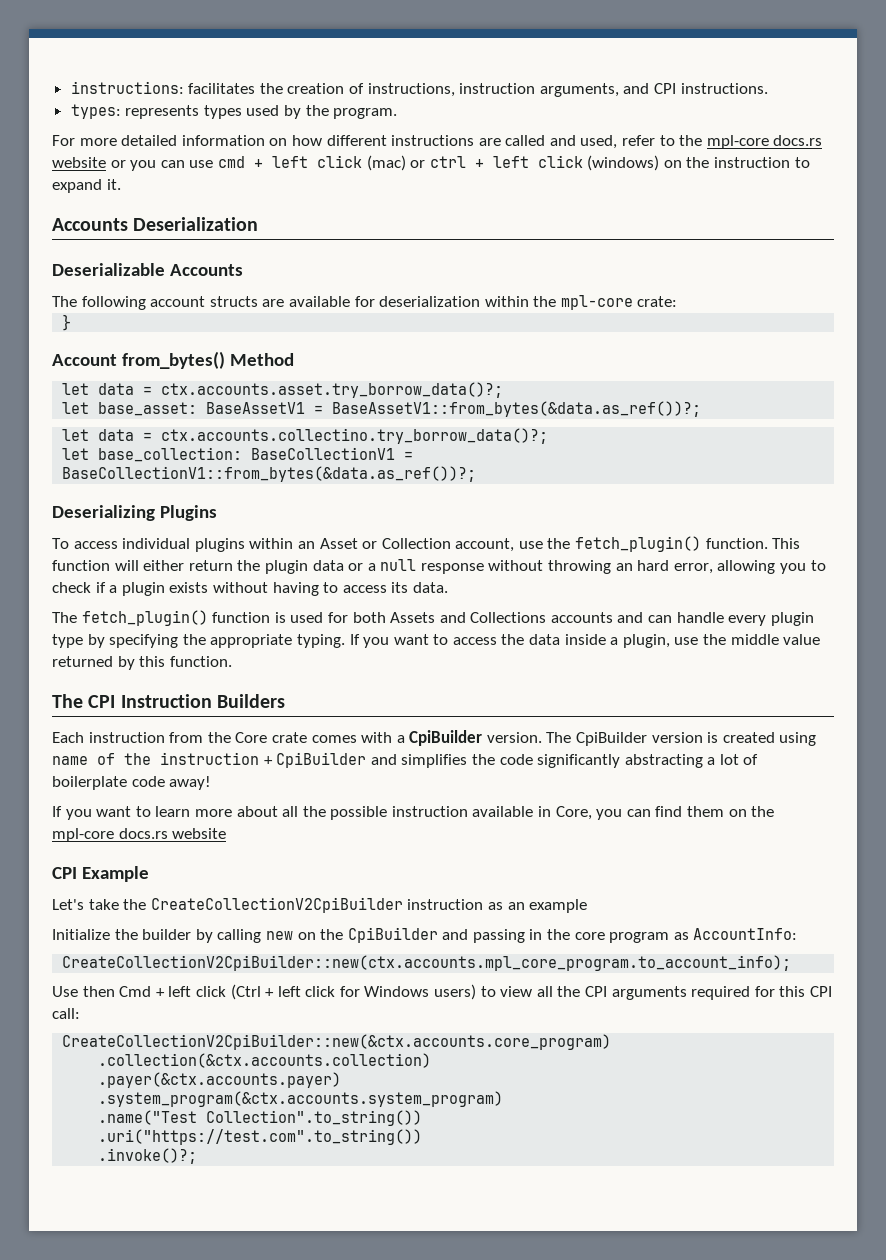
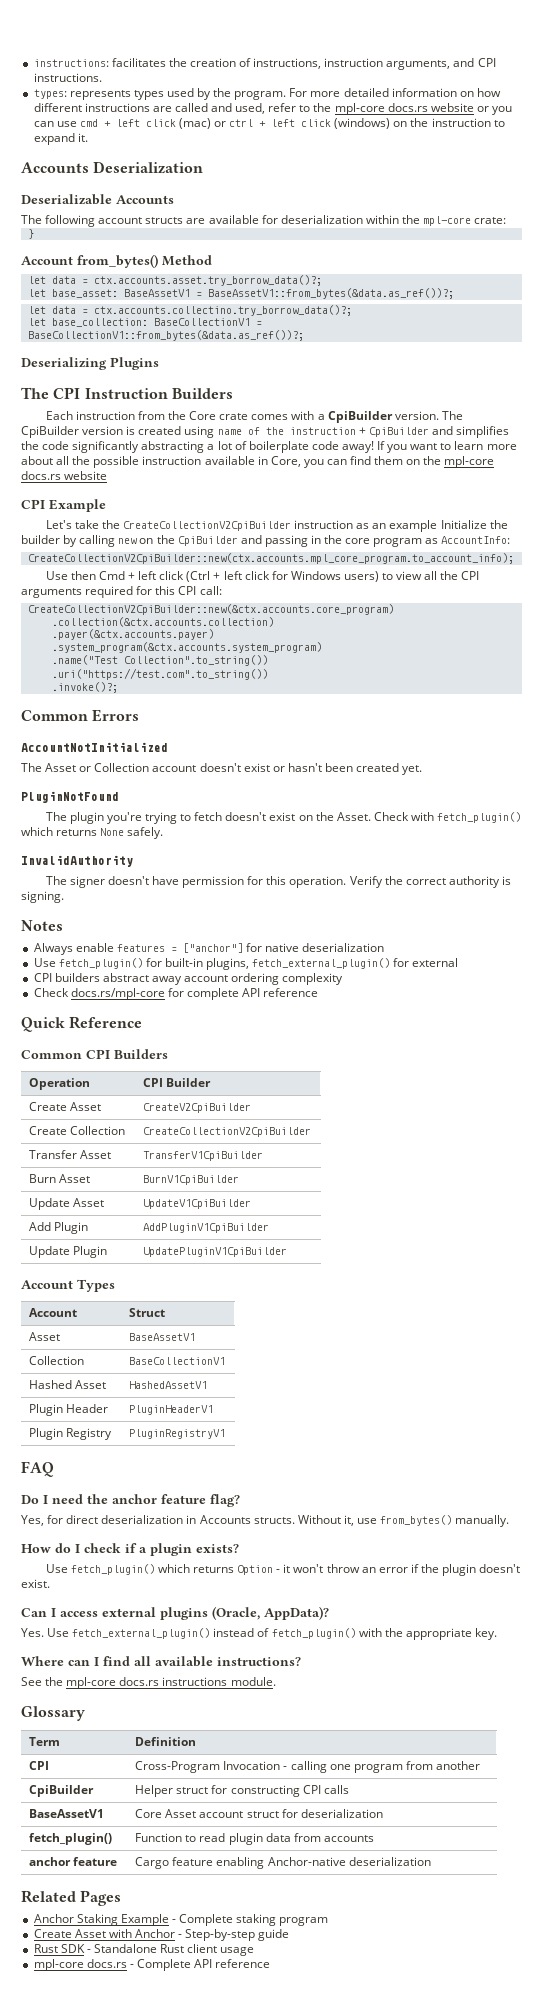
(398, 113) // -> (287, 95) none
[52,536,801,552] [52,559,826,574] [52,582,448,596] [52,610,814,626] [52,634,821,648] [52,656,232,670] // To access individual plugins within an Asset or Collection account, use the fetch_plugin() function. This function will either return the plugin data or a null response without throwing an hard error, allowing you to check if a plugin exists without having to access its data. // The fetch_plugin() function is used for both Assets and Collections accounts and can handle every plugin type by specifying the appropriate typing. If you want to access the data inside a plugin, use the middle value returned by this function. -> (159, 363) none
(212, 783) // -> (374, 447) none
(588, 906) // -> (438, 526) none
(198, 1156) none -> [21,709,140,722] [21,742,168,752] [21,763,423,775] [21,791,119,803] [45,812,522,824] [21,827,164,839] [21,855,133,867] [45,876,511,888] [21,891,64,903] [21,920,63,931] [33,943,385,955] [33,958,459,970] [33,973,344,985] [33,988,319,1000] [21,1016,143,1032] [21,1049,168,1059] [29,1078,91,1090] [143,1078,212,1087] [29,1102,102,1111] [143,1103,252,1113] [29,1126,126,1135] [143,1127,312,1137] [29,1150,112,1159] [143,1151,264,1161] [29,1174,91,1183] [143,1175,240,1185] [29,1198,105,1210] [143,1199,252,1209] [29,1222,89,1234] [143,1223,270,1233] [29,1246,108,1258] [143,1247,288,1257] [21,1279,115,1292] [29,1308,78,1317] [129,1308,166,1317] [29,1332,61,1341] [129,1333,196,1341] [29,1356,85,1365] [129,1357,226,1365] [29,1380,107,1389] [129,1381,208,1389] [29,1404,109,1416] [129,1405,214,1415] [29,1428,113,1440] [129,1429,226,1439] [21,1461,54,1477] [21,1494,240,1507] [21,1515,510,1527] [21,1543,239,1556] [45,1564,521,1576] [21,1579,50,1588] [21,1606,329,1620] [21,1628,497,1640] [21,1656,301,1667] [21,1677,276,1689] [21,1706,85,1721] [29,1737,61,1746] [135,1737,197,1746] [29,1761,50,1770] [135,1761,480,1773] [29,1785,95,1797] [135,1785,349,1797] [29,1809,105,1818] [135,1809,383,1818] [29,1833,113,1845] [135,1833,374,1845] [29,1857,118,1866] [135,1857,431,1869] [21,1890,122,1906] [33,1914,329,1926] [33,1929,290,1941] [33,1944,255,1956] [33,1959,271,1971] // Common Errors // AccountNotInitialized // The Asset or Collection account doesn't exist or hasn't been created yet. // PluginNotFound // The plugin you're trying to fetch doesn't exist on the Asset. Check with fetch_plugin() which returns None safely. // InvalidAuthority // The signer doesn't have permission for this operation. Verify the correct authority is signing. // Notes // Always enable features = ["anchor"] for native deserialization // Use fetch_plugin() for built-in plugins, fetch_external_plugin() for external // CPI builders abstract away account ordering complexity // Check docs.rs/mpl-core for complete API reference // Quick Reference // Common CPI Builders // Operation | CPI Builder // Create Asset | CreateV2CpiBuilder // Create Collection | CreateCollectionV2CpiBuilder // Transfer Asset | TransferV1CpiBuilder // Burn Asset | BurnV1CpiBuilder // Update Asset | UpdateV1CpiBuilder // Add Plugin | AddPluginV1CpiBuilder // Update Plugin | UpdatePluginV1CpiBuilder // Account Types // Account | Struct // Asset | BaseAssetV1 // Collection | BaseCollectionV1 // Hashed Asset | HashedAssetV1 // Plugin Header | PluginHeaderV1 // Plugin Registry | PluginRegistryV1 // FAQ // Do I need the anchor feature flag? // Yes, for direct deserialization in Accounts structs. Without it, use from_bytes() manually. // How do I check if a plugin exists? // Use fetch_plugin() which returns Option - it won't throw an error if the plugin doesn't exist. // Can I access external plugins (Oracle, AppData)? // Yes. Use fetch_external_plugin() instead of fetch_plugin() with the appropriate key. // Where can I find all available instructions? // See the mpl-core docs.rs instructions module. // Glossary // Term | Definition // CPI | Cross-Program Invocation - calling one program from another // CpiBuilder | Helper struct for constructing CPI calls // BaseAssetV1 | Core Asset account struct for deserialization // fetch_plugin() | Function to read plugin data from accounts // anchor feature | Cargo feature enabling Anchor-native deserialization // Related Pages // Anchor Staking Example - Complete staking program // Create Asset with Anchor - Step-by-step guide // Rust SDK - Standalone Rust client usage // mpl-core docs.rs - Complete API reference

